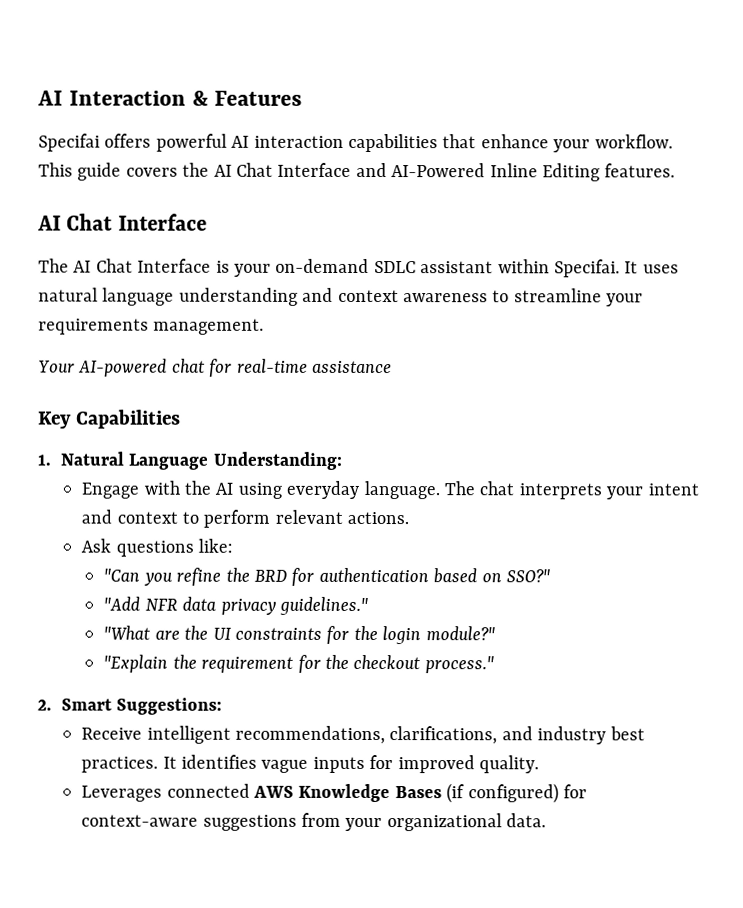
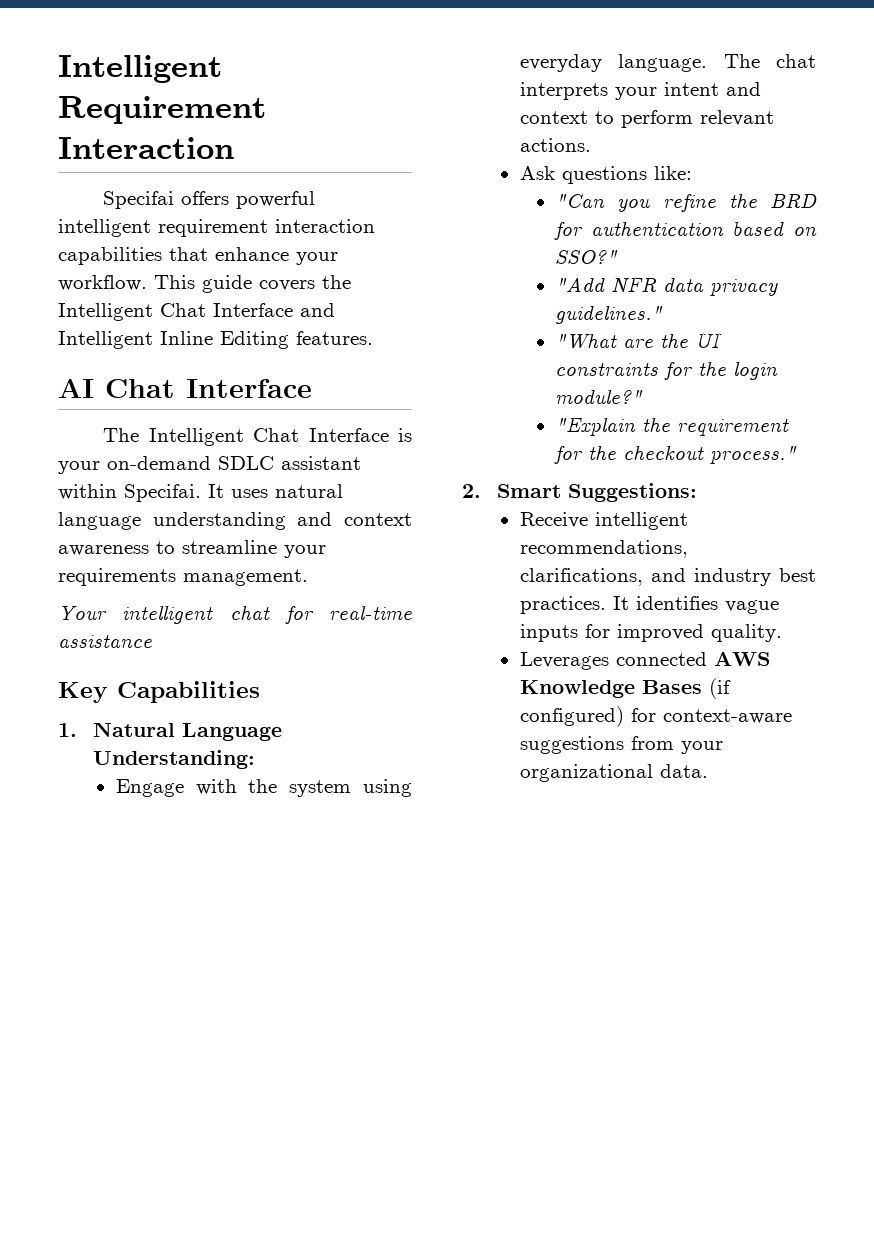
[37,90,63,106] AI -> [58,55,222,83] [58,96,266,124] Intelligent Requirement
[191,90,303,106] & Features -> (234, 148) none
[231,135,250,148] AI -> [58,219,268,237] intelligent requirement
[213,164,232,177] AI -> [58,303,153,321] Intelligent
[391,163,486,178] AI-Powered -> [58,331,153,349] Intelligent
[73,260,92,273] AI -> [148,428,244,446] Intelligent
[78,358,168,377] AI-powered -> [122,605,214,624] intelligent
[215,482,234,495] AI -> [289,780,352,797] system

